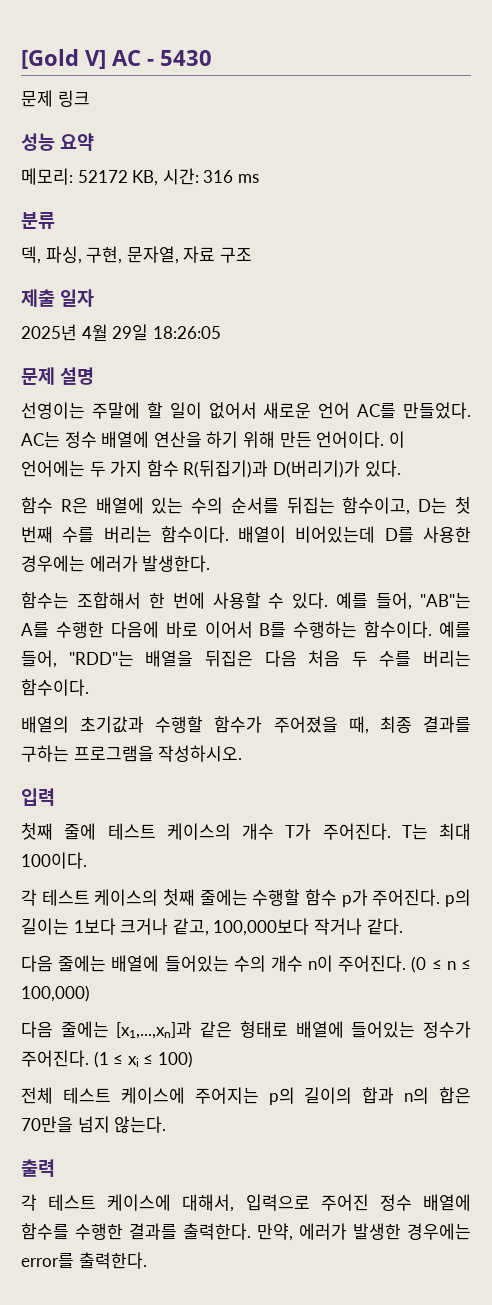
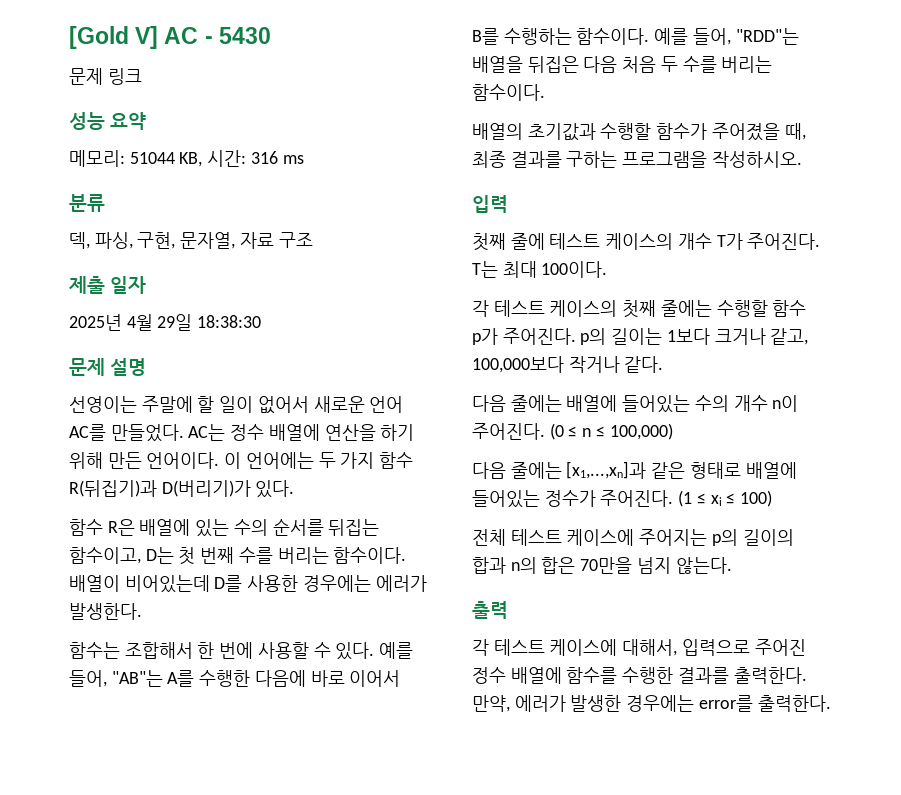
[77,170,128,183] 52172 -> [129,152,175,164] 51044
[152,326,221,339] 18:26:05 -> [197,315,262,328] 18:38:30

